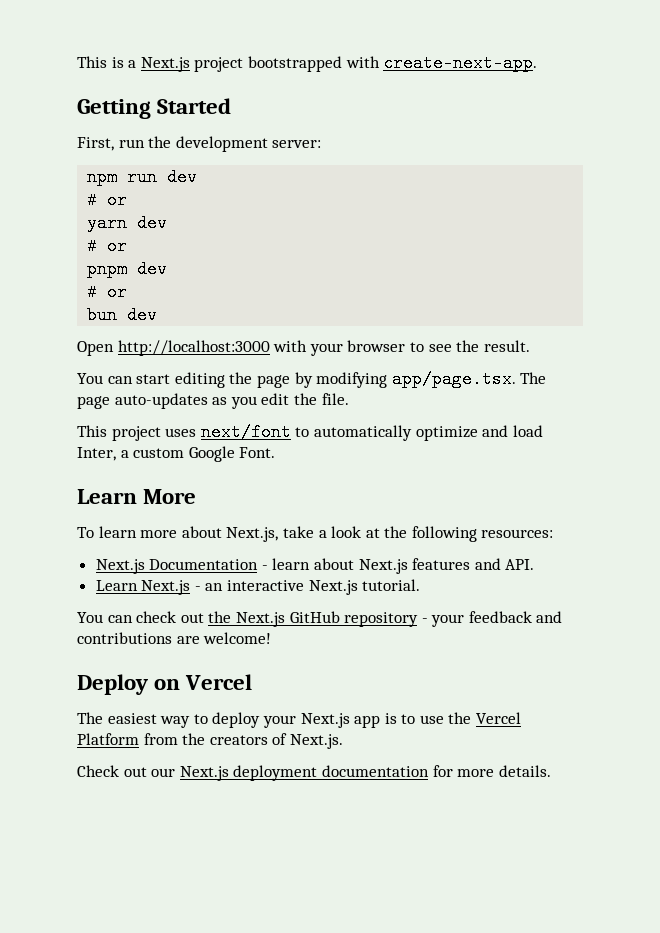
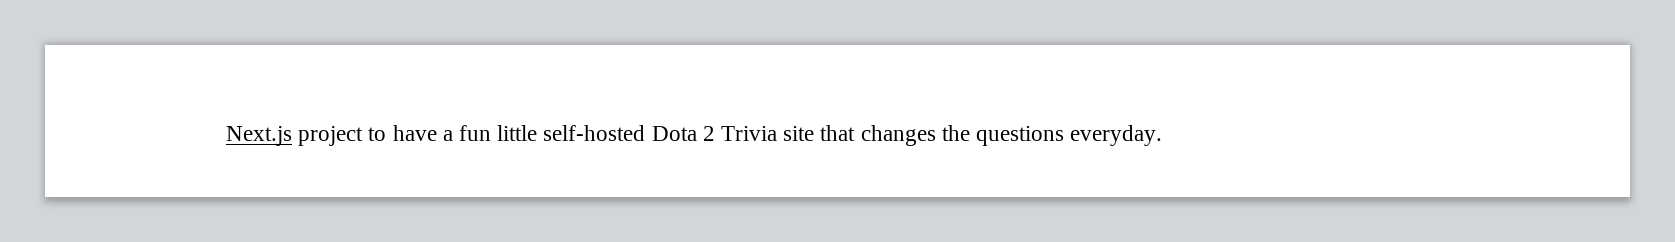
[77,54,538,72] [77,98,232,119] [77,136,322,152] [87,168,198,186] [87,191,128,209] [87,214,168,232] [87,237,128,255] [87,260,168,278] [87,283,128,301] [87,306,158,324] [77,340,530,356] [77,370,547,388] [77,393,349,409] [77,423,543,441] [77,446,276,462] [77,489,197,504] [77,526,554,542] [95,558,535,574] [95,579,421,595] [77,611,563,627] [77,632,272,644] [77,674,253,695] [77,712,522,728] [77,733,343,749] [77,765,551,781] This is a Next.js project bootstrapped with create-next-app. // Getting Started // First, run the development server: // npm run dev // # or // yarn dev // # or // pnpm dev // # or // bun dev // Open http://localhost:3000 with your browser to see the result. // You can start editing the page by modifying app/page.tsx. The page auto-updates as you edit the file. // This project uses next/font to automatically optimize and load Inter, a custom Google Font. // Learn More // To learn more about Next.js, take a look at the following resources: // Next.js Documentation - learn about Next.js features and API. // Learn Next.js - an interactive Next.js tutorial. // You can check out the Next.js GitHub repository - your feedback and contributions are welcome! // Deploy on Vercel // The easiest way to deploy your Next.js app is to use the Vercel Platform from the creators of Next.js. // Check out our Next.js deployment documentation for more details. -> [225,125,1163,146] Next.js project to have a fun little self-hosted Dota 2 Trivia site that changes the questions everyday.

